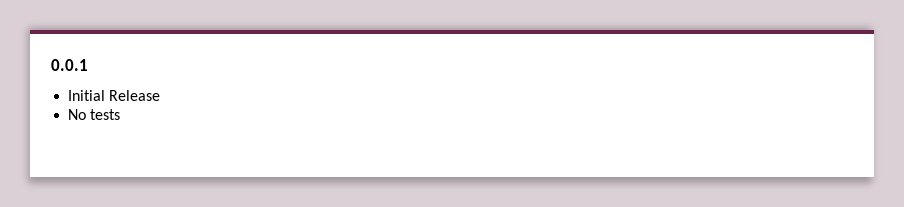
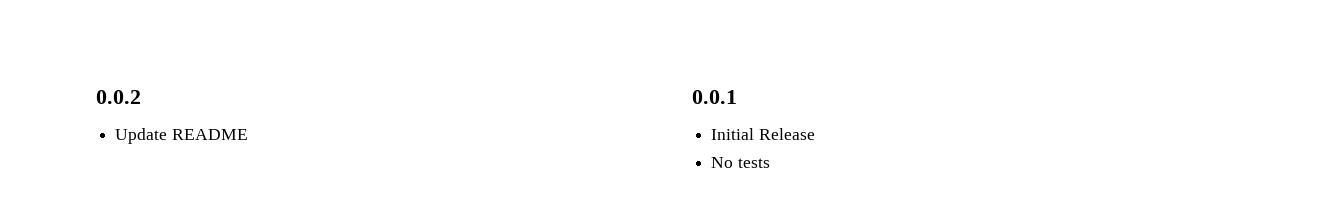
(51, 65) none -> [96,90,141,104] [115,128,248,144] 0.0.2 // Update README //

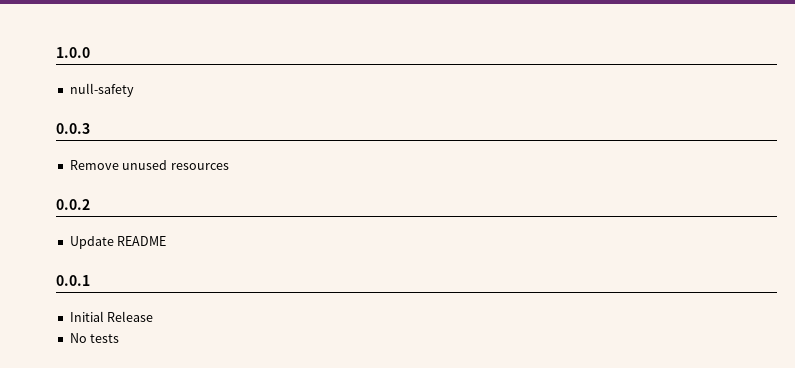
(96, 97) none -> [56,47,90,58] [69,83,134,97] [56,123,90,134] [69,160,229,170] 1.0.0 // null-safety // 0.0.3 // Remove unused resources //

